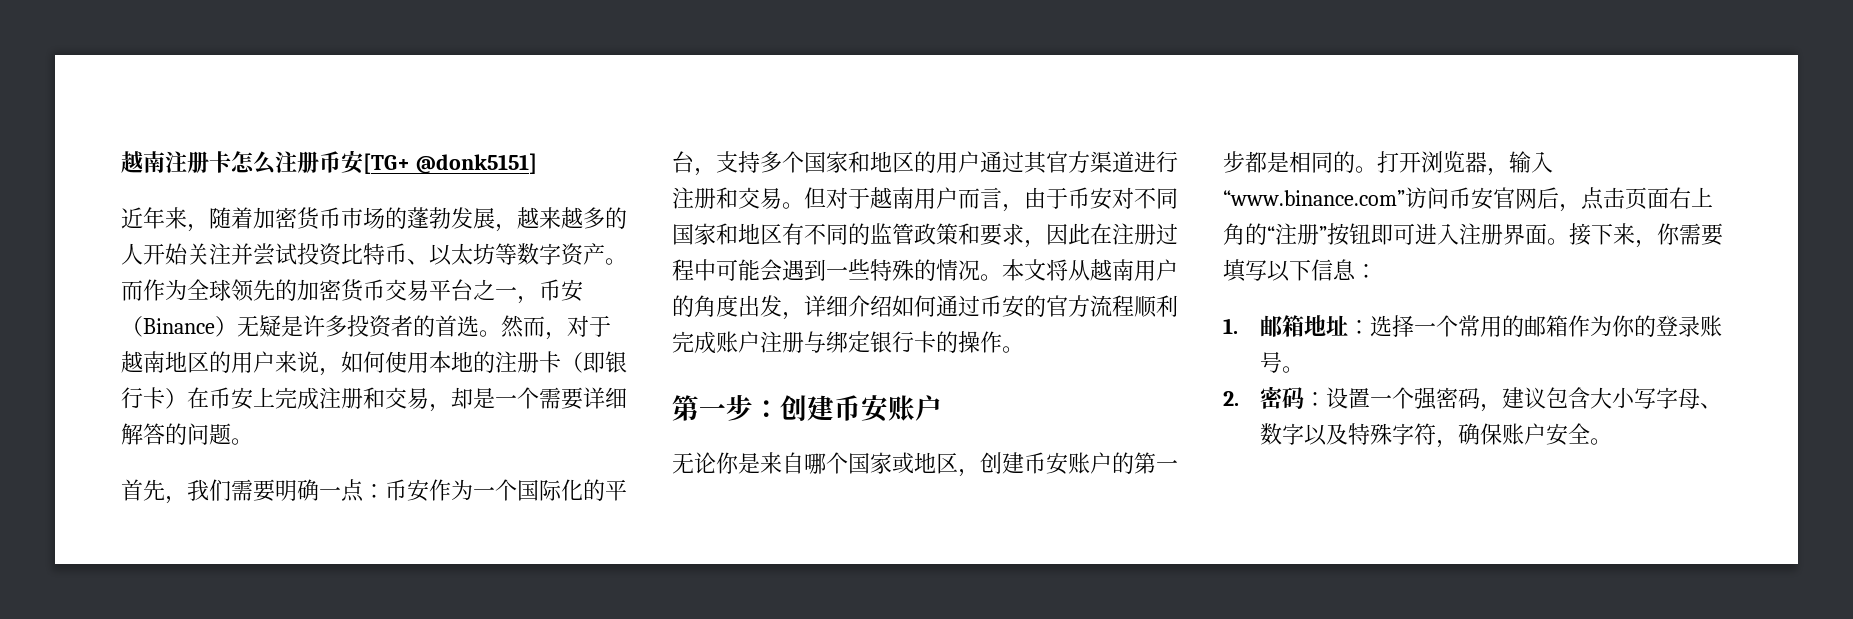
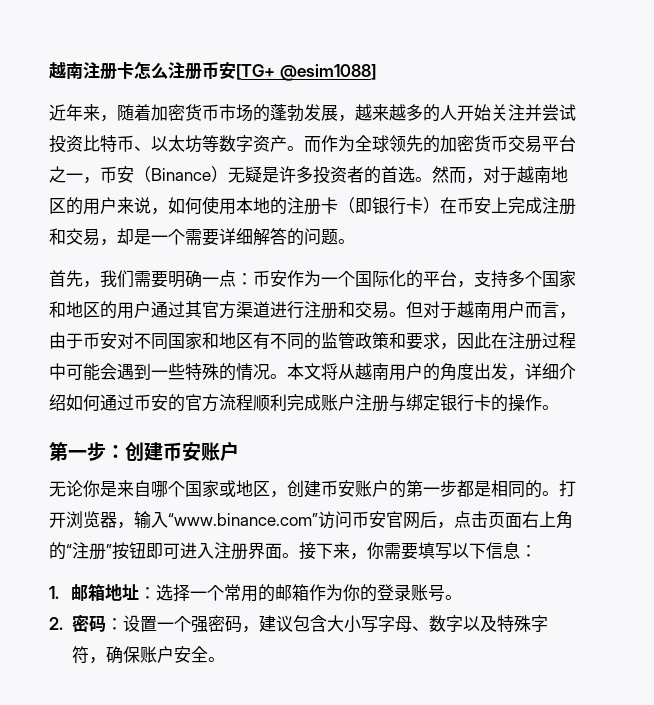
[415,153,537,174] @donk5151] -> [279,64,376,81] @esim1088]

